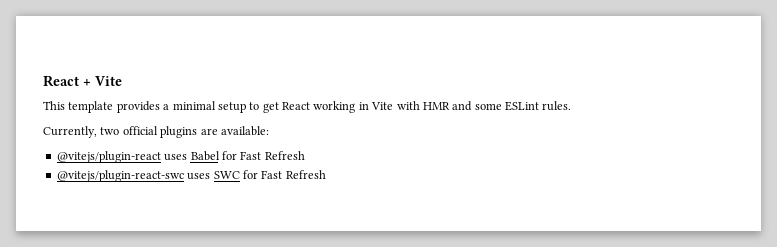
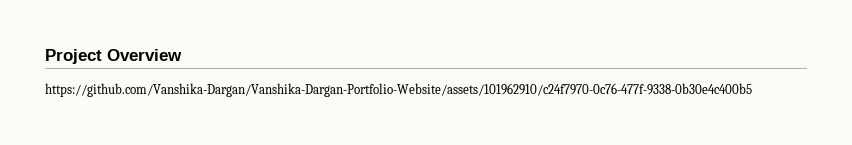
[43,75,122,87] [43,101,572,113] [43,126,269,138] [56,151,305,163] [56,170,326,182] React + Vite // This template provides a minimal setup to get React working in Vite with HMR and some ESLint rules. // Currently, two official plugins are available: // @vitejs/plugin-react uses Babel for Fast Refresh // @vitejs/plugin-react-swc uses SWC for Fast Refresh -> [45,49,182,64] [45,83,752,97] Project Overview // https://github.com/Vanshika-Dargan/Vanshika-Dargan-Portfolio-Website/assets/101962910/c24f7970-0c76-477f-9338-0b30e4c400b5

